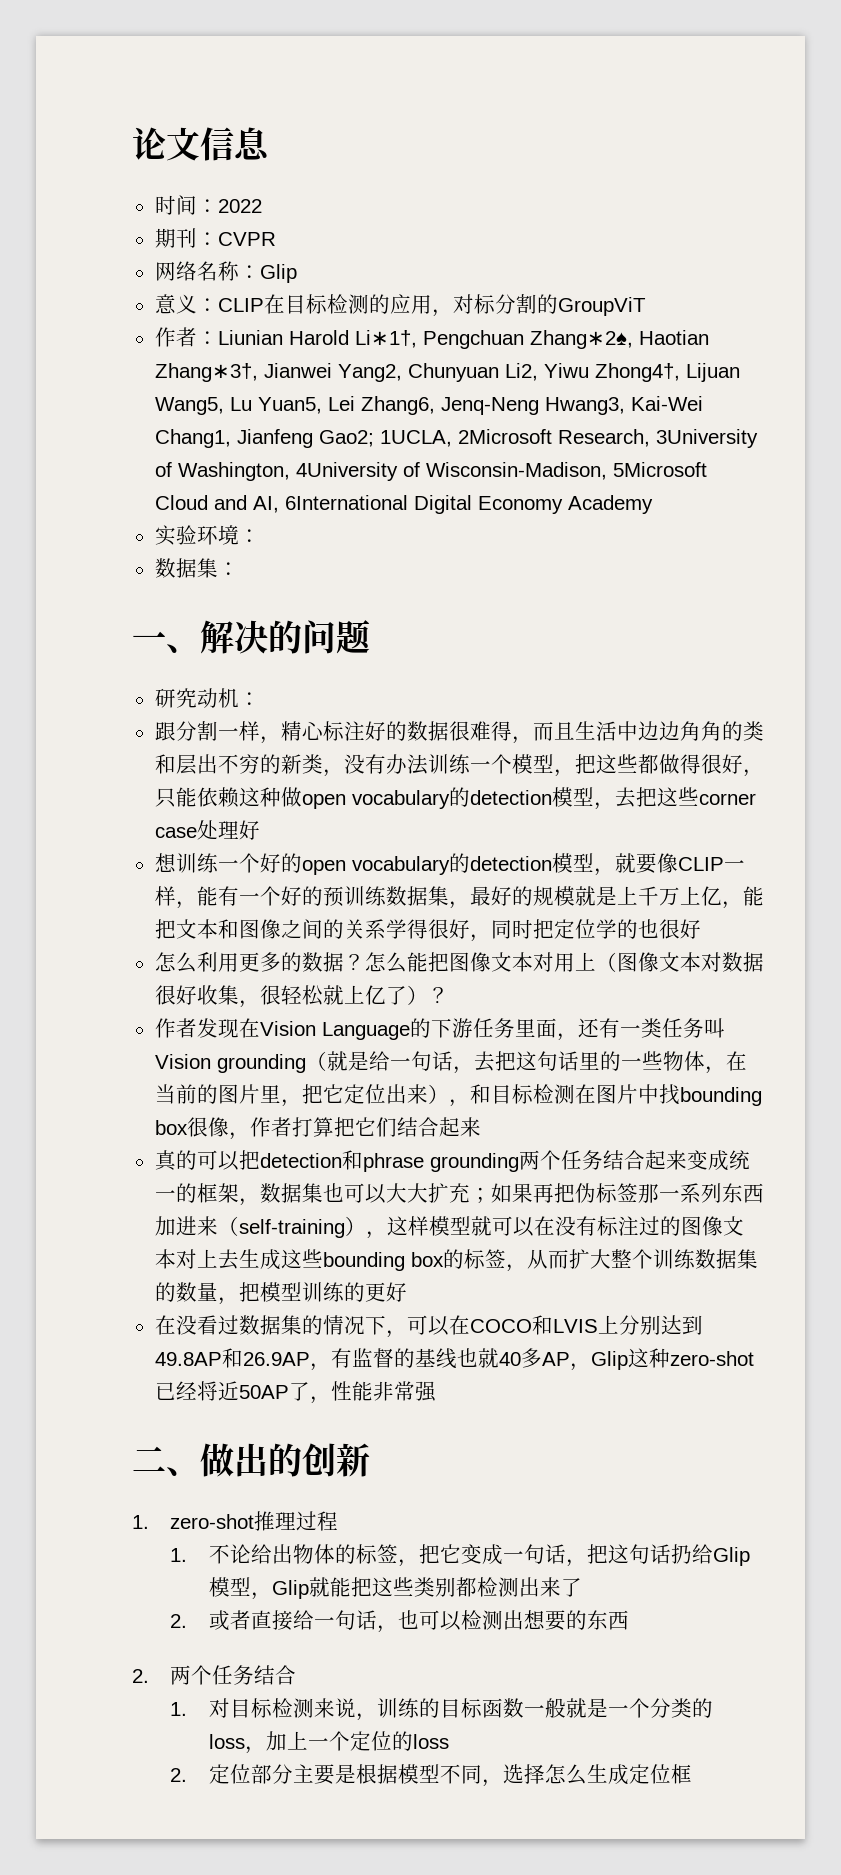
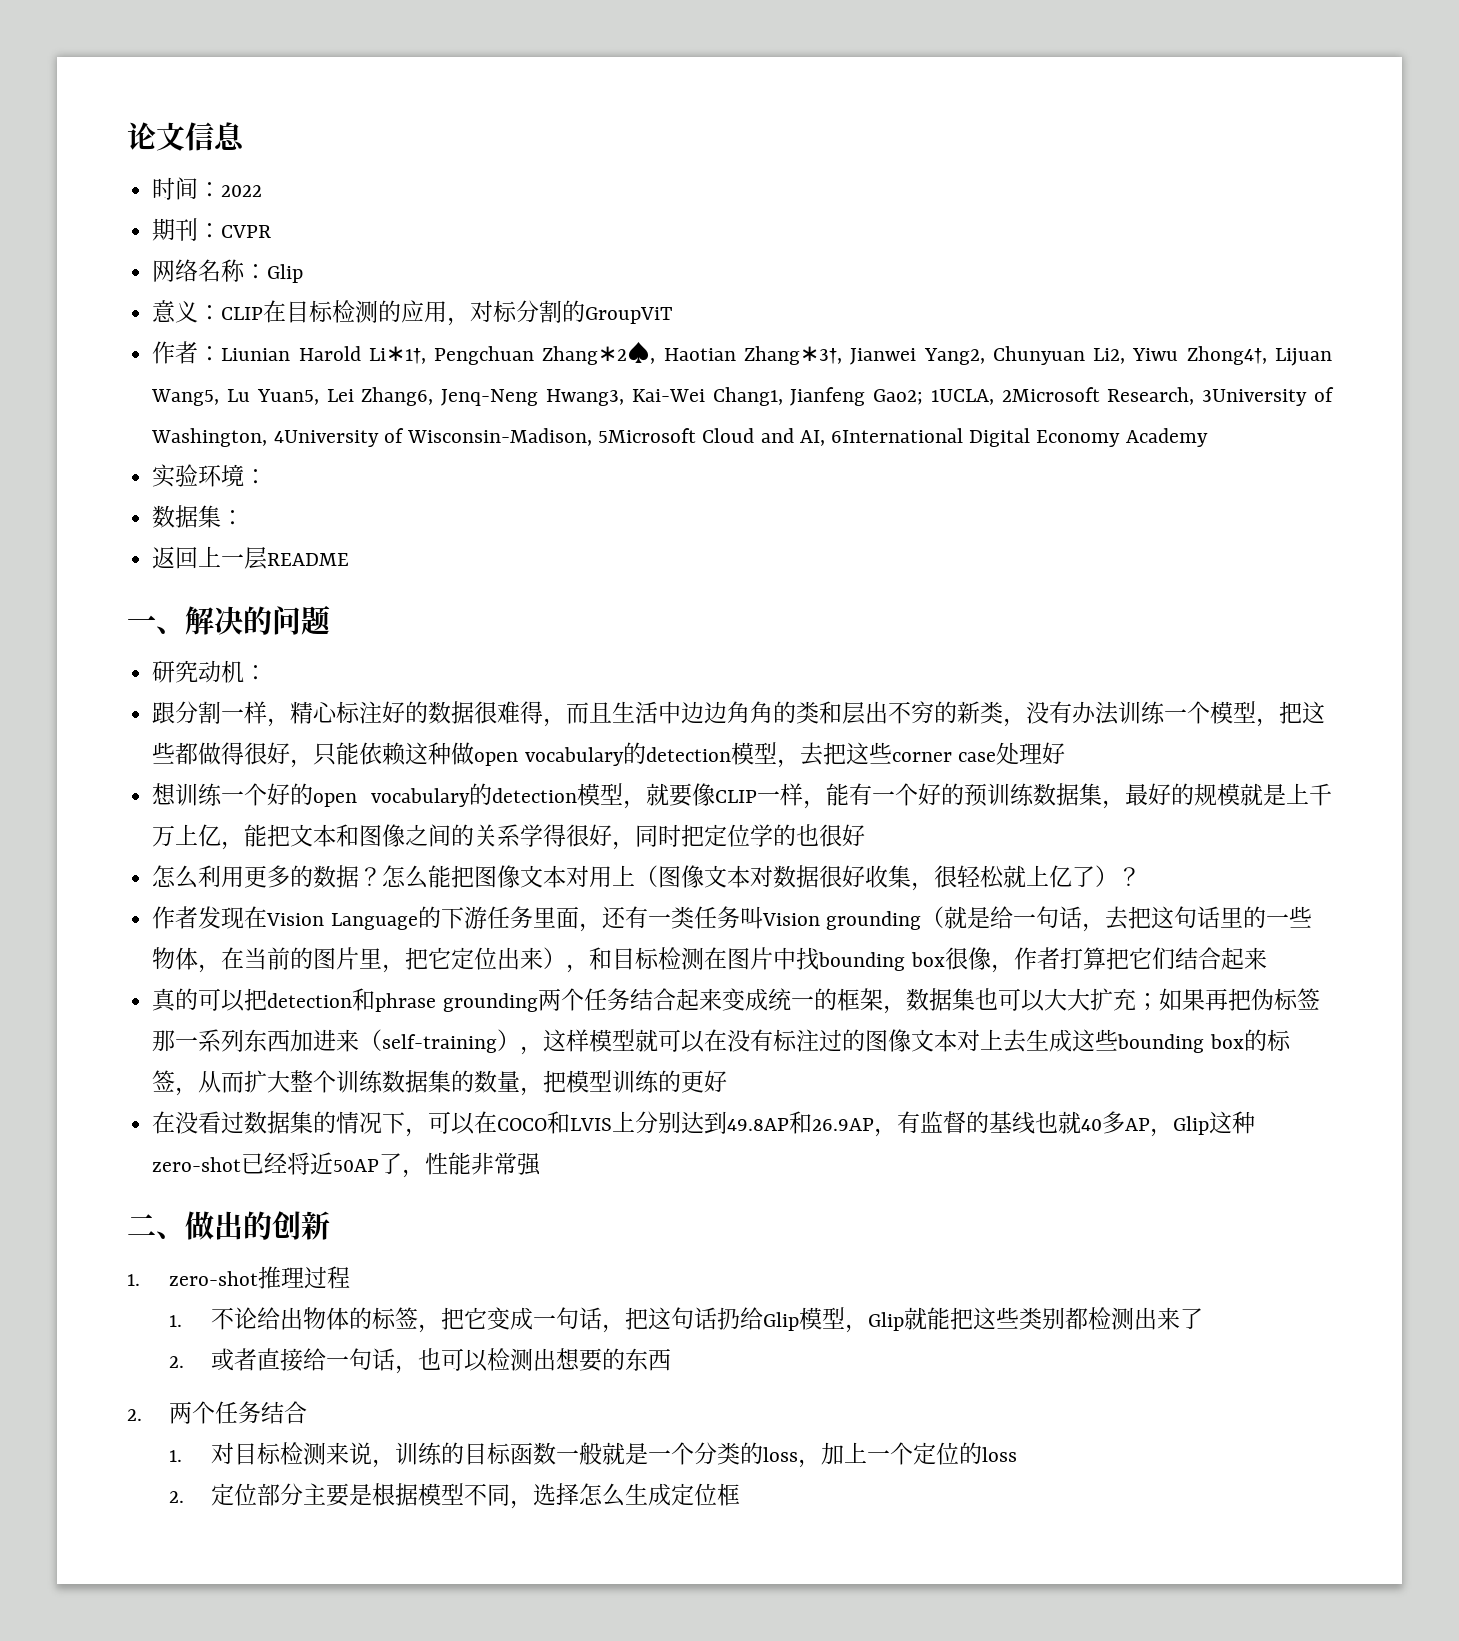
(239, 569) none -> [152,546,350,570] // 返回上一层README

